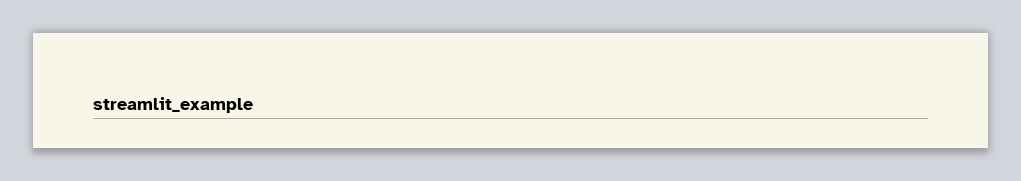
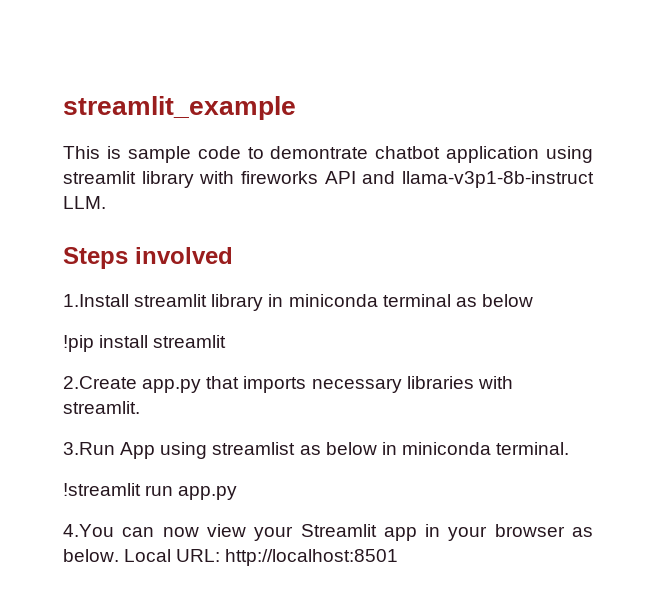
(253, 105) none -> [63,146,593,163] [63,171,595,188] [63,196,106,209] [63,247,233,269] [63,294,533,311] [63,335,227,352] [63,376,513,393] [63,401,140,414] [63,442,570,459] [63,483,238,500] [63,524,593,541] [63,549,399,566] // This is sample code to demontrate chatbot application using streamlit library with fireworks API and llama-v3p1-8b-instruct LLM. // Steps involved // 1.Install streamlit library in miniconda terminal as below // !pip install streamlit // 2.Create app.py that imports necessary libraries with streamlit. // 3.Run App using streamlist as below in miniconda terminal. // !streamlit run app.py // 4.You can now view your Streamlit app in your browser as below. Local URL: http://localhost:8501

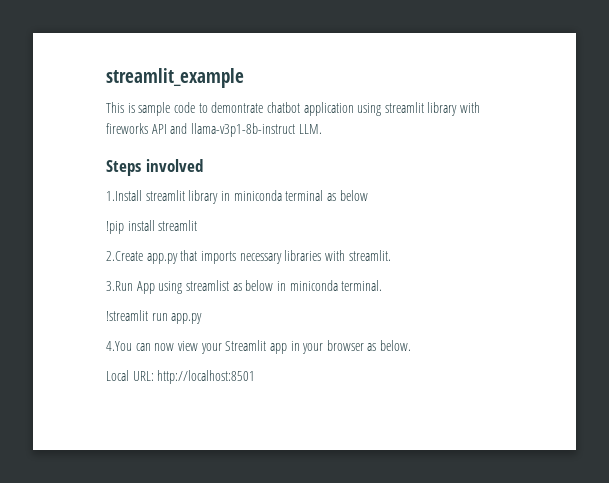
(119, 555) none -> (412, 345) //

